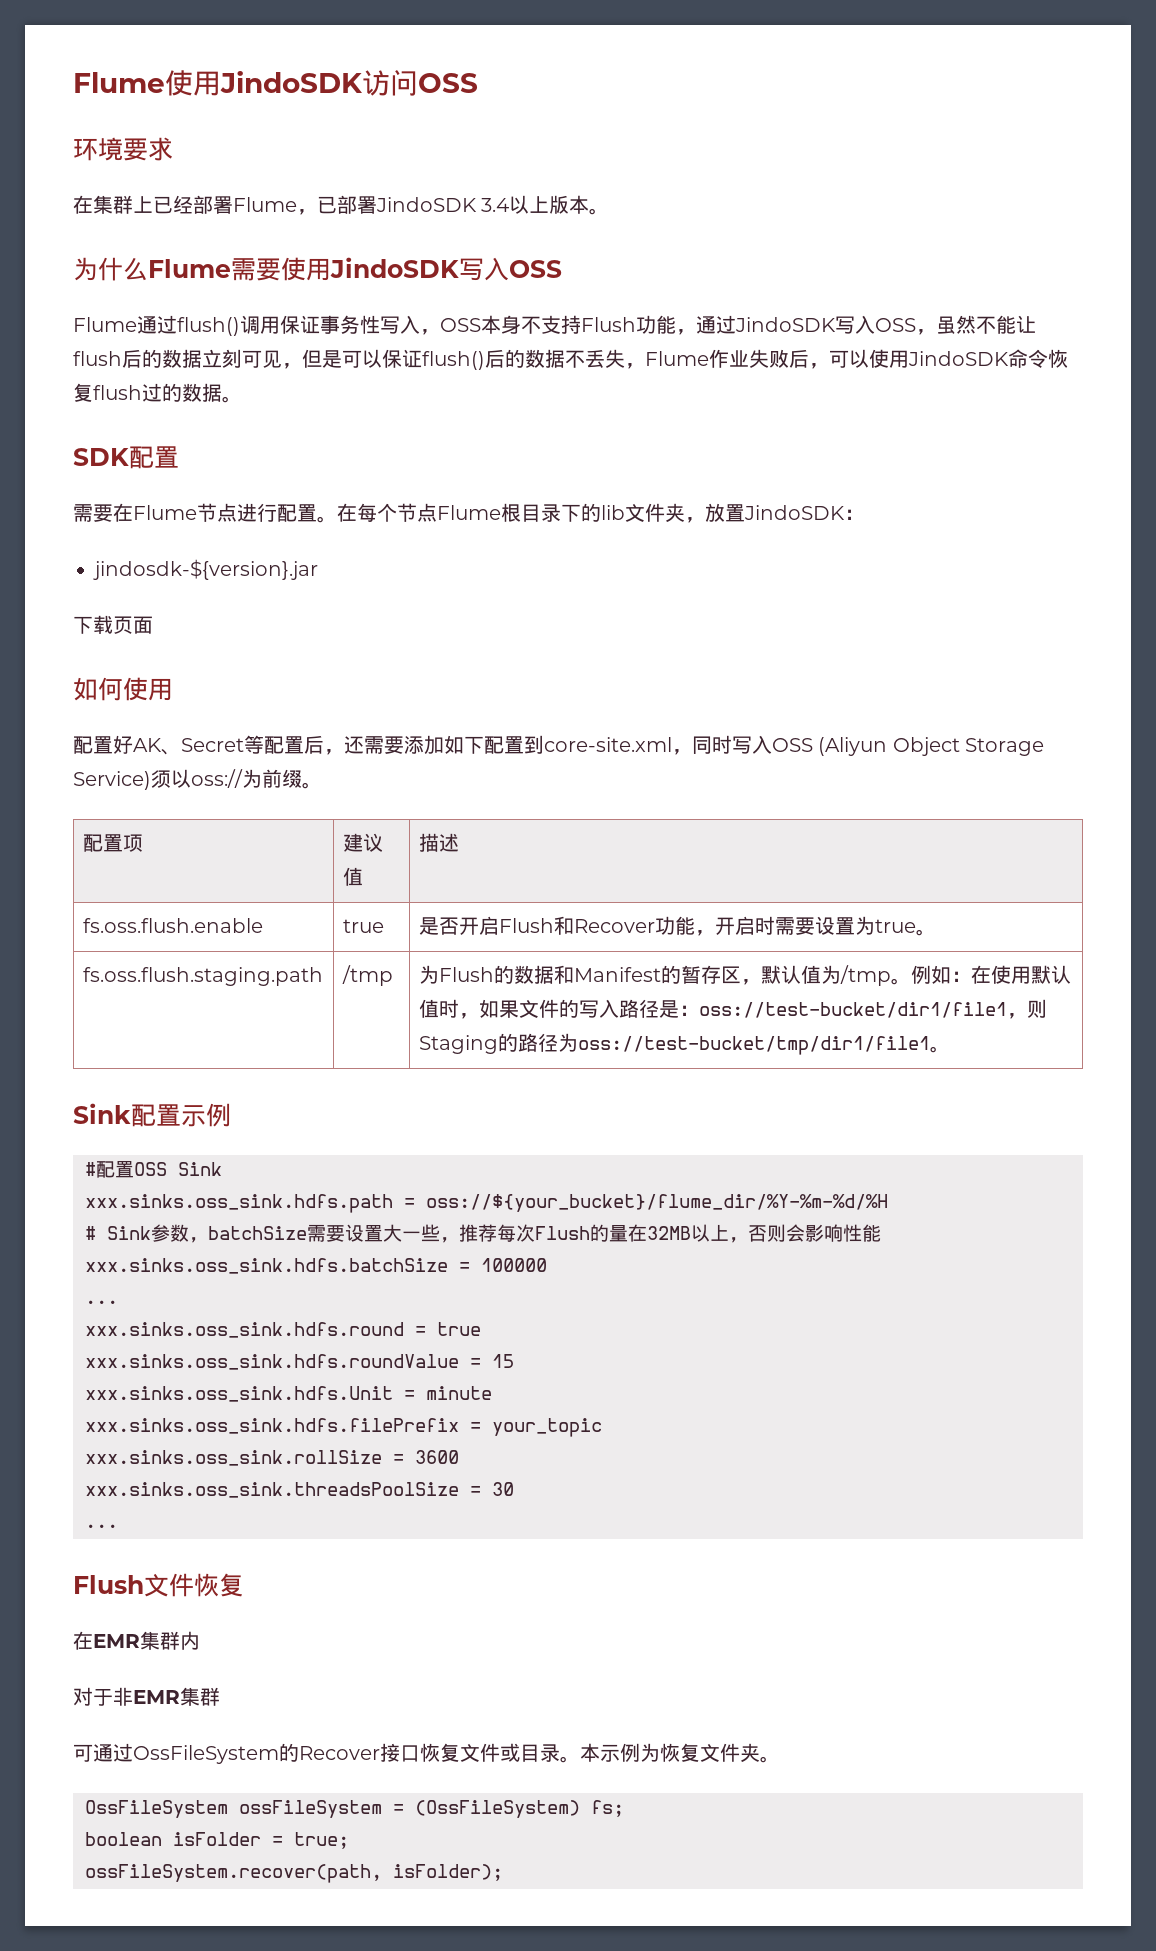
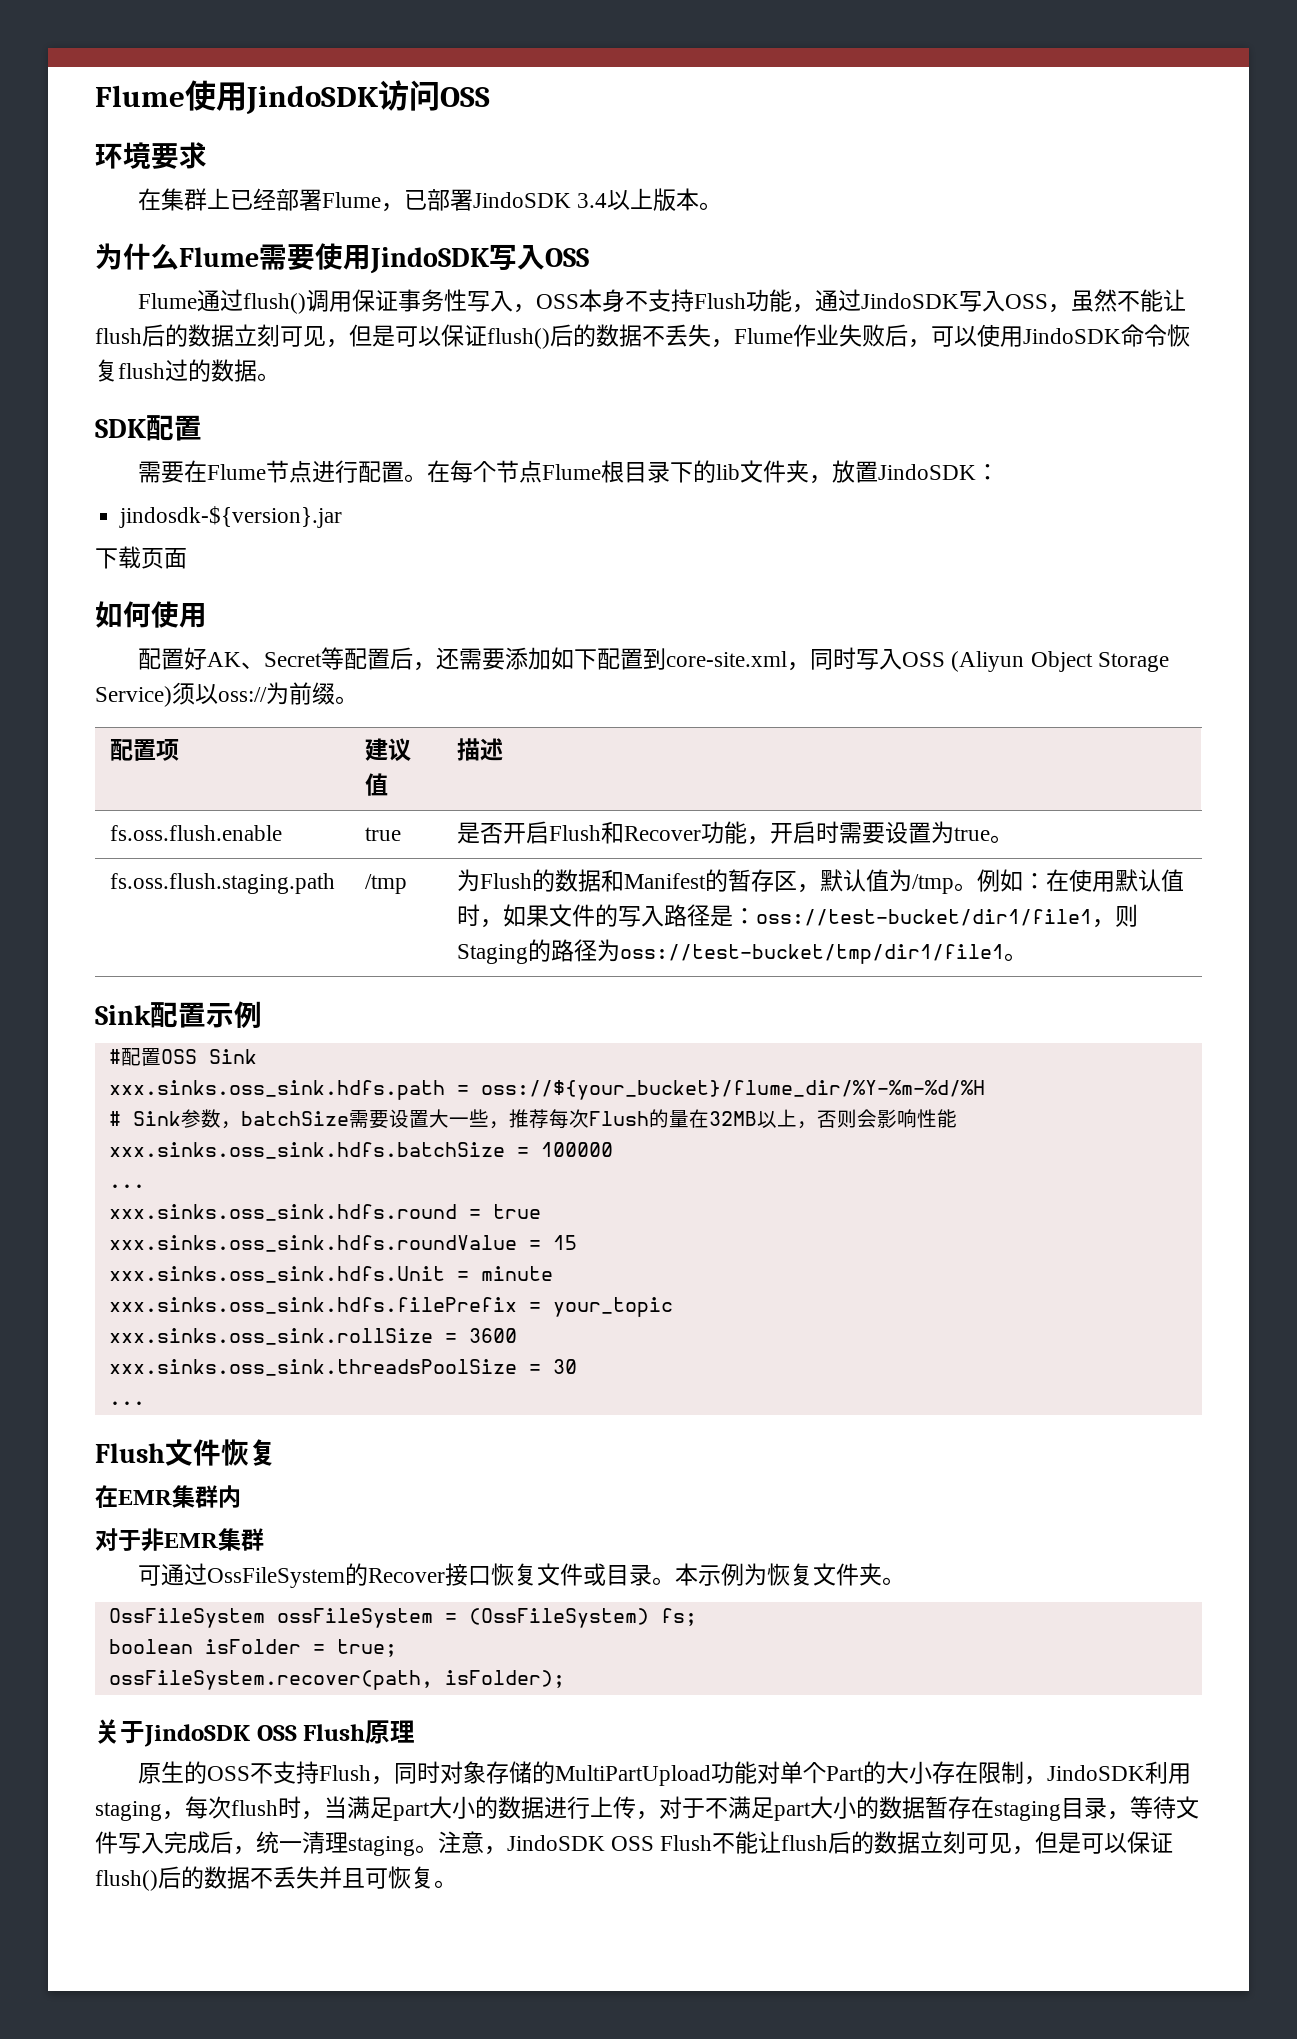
(503, 1872) none -> [95,1719,416,1747] [138,1761,1192,1786] [95,1796,1199,1821] [95,1831,1174,1856] [95,1866,457,1891] // 关于JindoSDK OSS Flush原理 // 原生的OSS不支持Flush，同时对象存储的MultiPartUpload功能对单个Part的大小存在限制，JindoSDK利用staging，每次flush时，当满足part大小的数据进行上传，对于不满足part大小的数据暂存在staging目录，等待文件写入完成后，统一清理staging。注意，JindoSDK OSS Flush不能让flush后的数据立刻可见，但是可以保证flush()后的数据不丢失并且可恢复。

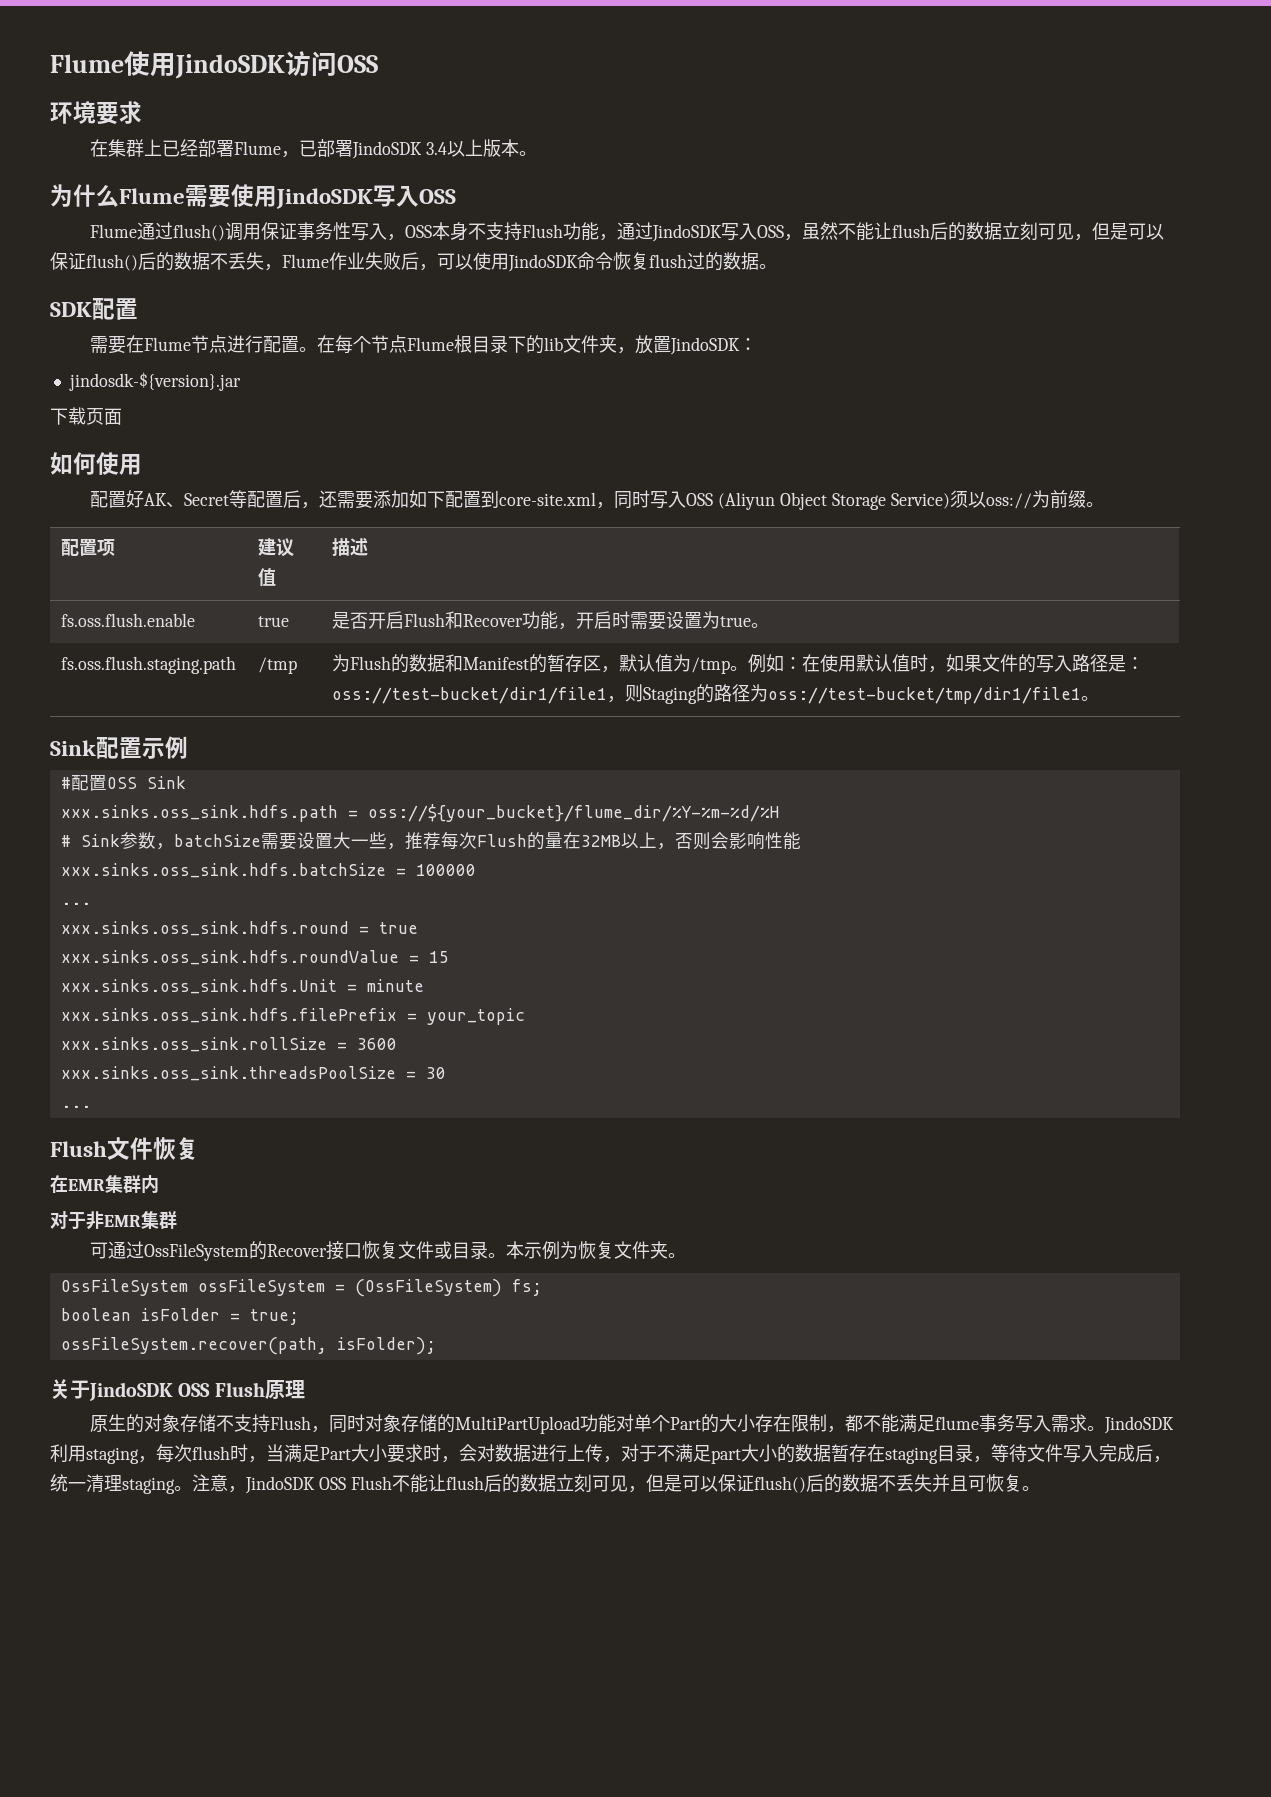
[207,1766,251,1781] OSS -> [144,1414,217,1432] 对象存储
(1048, 1780) none -> [845,1414,1106,1433] 都不能满足flume事务写入需求。
[393,1796,498,1821] part大小的 -> [320,1444,495,1463] Part大小要求时，会对

